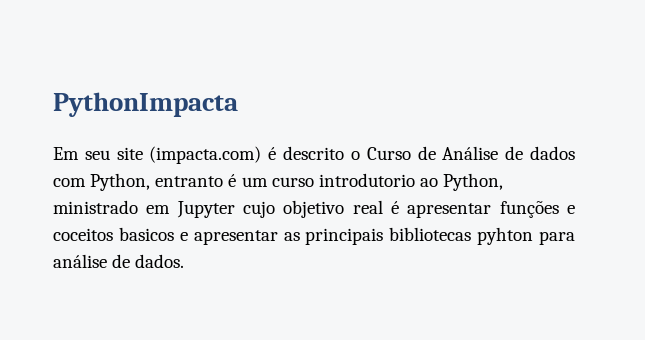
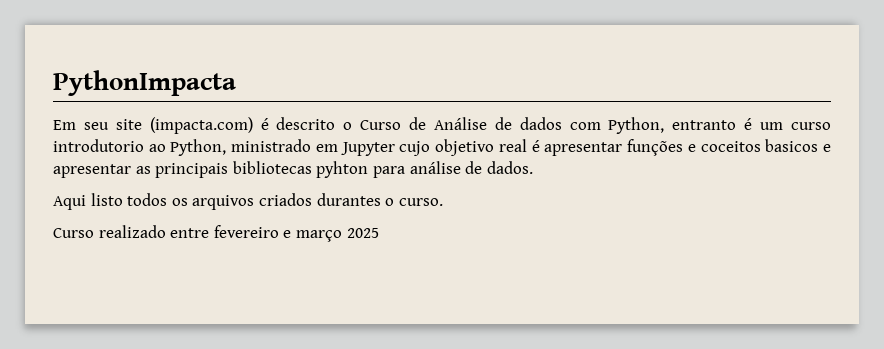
(185, 261) none -> [53,193,443,210] [53,225,379,242] // Aqui listo todos os arquivos criados durantes o curso. // Curso realizado entre fevereiro e março 2025

